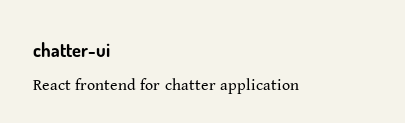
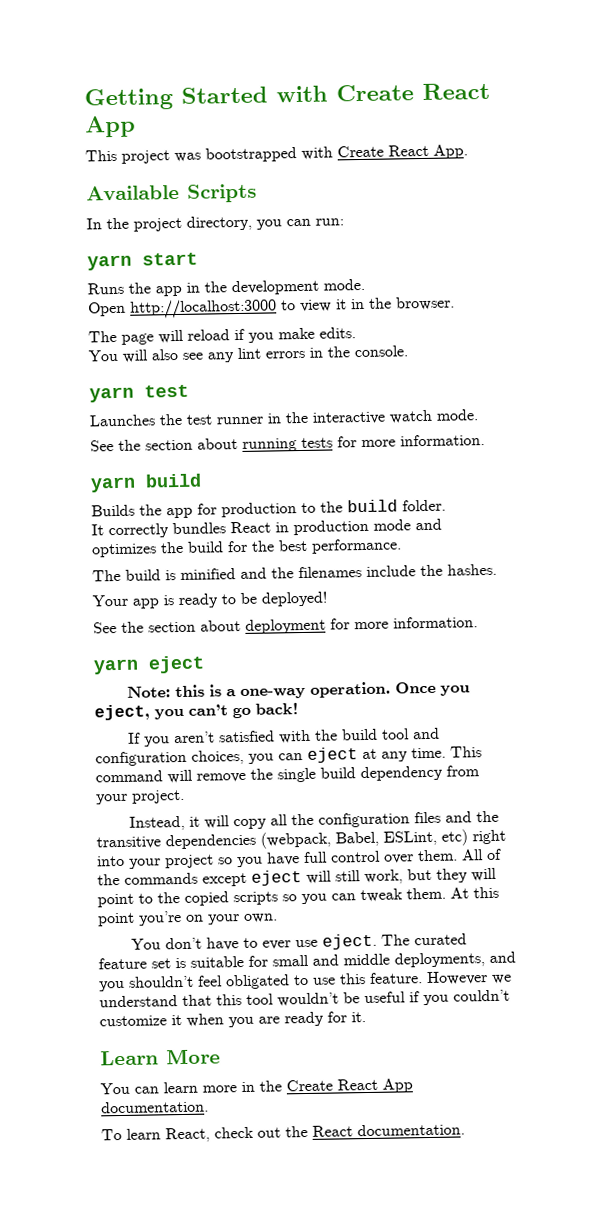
[33,42,110,57] [33,78,299,94] chatter-ui // React frontend for chatter application -> [84,82,490,111] [85,115,136,138] [85,144,468,164] [86,183,257,203] [86,215,344,232] [87,252,198,271] [87,278,365,297] [88,296,455,319] [88,327,356,345] [88,345,408,363] [89,384,189,403] [89,409,478,427] [90,434,485,452] [90,473,202,493] [91,499,446,519] [91,518,442,539] [91,538,402,558] [92,563,497,582] [92,591,327,609] [93,616,478,634] [93,655,205,675] [126,681,470,700] [94,702,299,721] [127,727,440,747] [95,746,482,767] [95,765,480,784] [96,789,185,805] [128,810,499,831] [96,829,506,850] [97,848,502,869] [97,867,497,887] [97,886,499,908] [97,911,278,927] [130,933,467,951] [98,951,516,970] [99,971,512,992] [99,989,510,1008] [99,1011,366,1028] [100,1048,221,1066] [100,1078,413,1095] [101,1100,209,1114] [101,1123,465,1143] Getting Started with Create React App // This project was bootstrapped with Create React App. // Available Scripts // In the project directory, you can run: // yarn start // Runs the app in the development mode. // Open http://localhost:3000 to view it in the browser. // The page will reload if you make edits. // You will also see any lint errors in the console. // yarn test // Launches the test runner in the interactive watch mode. // See the section about running tests for more information. // yarn build // Builds the app for production to the build folder. // It correctly bundles React in production mode and optimizes the build for the best performance. // The build is minified and the filenames include the hashes. // Your app is ready to be deployed! // See the section about deployment for more information. // yarn eject // Note: this is a one-way operation. Once you eject, you can’t go back! // If you aren’t satisfied with the build tool and configuration choices, you can eject at any time. This command will remove the single build dependency from your project. // Instead, it will copy all the configuration files and the transitive dependencies (webpack, Babel, ESLint, etc) right into your project so you have full control over them. All of the commands except eject will still work, but they will point to the copied scripts so you can tweak them. At this point you’re on your own. // You don’t have to ever use eject. The curated feature set is suitable for small and middle deployments, and you shouldn’t feel obligated to use this feature. However we understand that this tool wouldn’t be useful if you couldn’t customize it when you are ready for it. // Learn More // You can learn more in the Create React App documentation. // To learn React, check out the React documentation.

